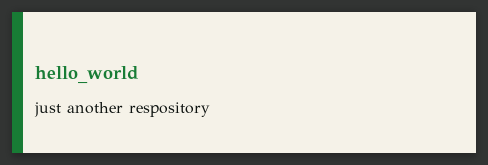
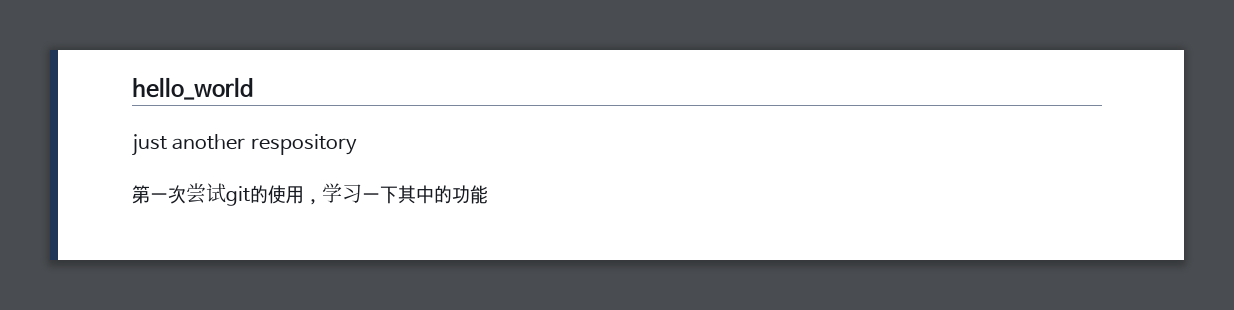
(210, 109) none -> [132,183,488,206] // 第一次尝试git的使用，学习一下其中的功能

